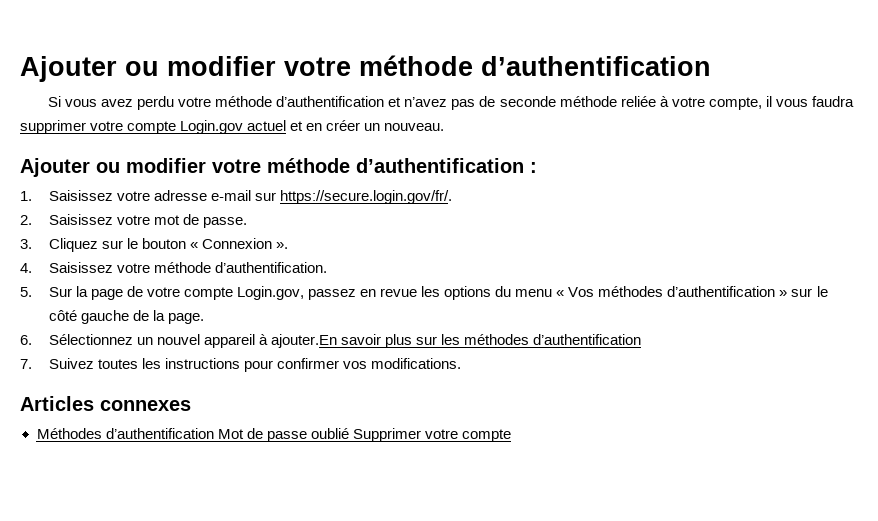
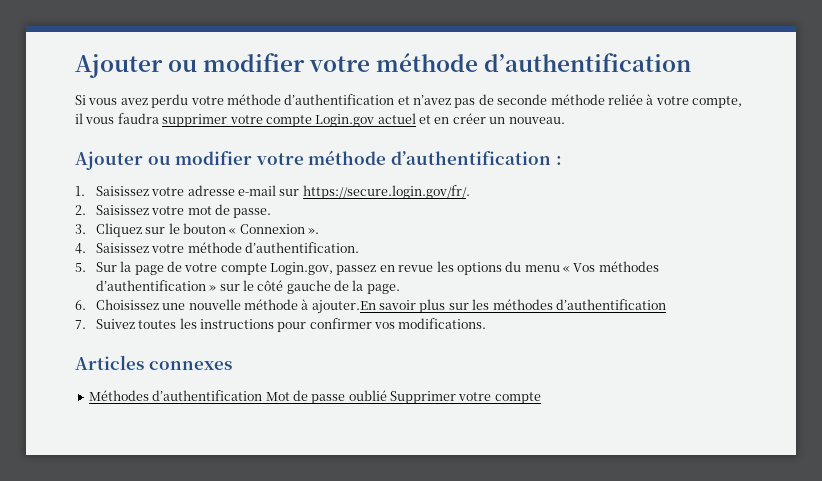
[48,334,255,348] Sélectionnez un nouvel appareil -> [95,299,298,310] Choisissez une nouvelle méthode

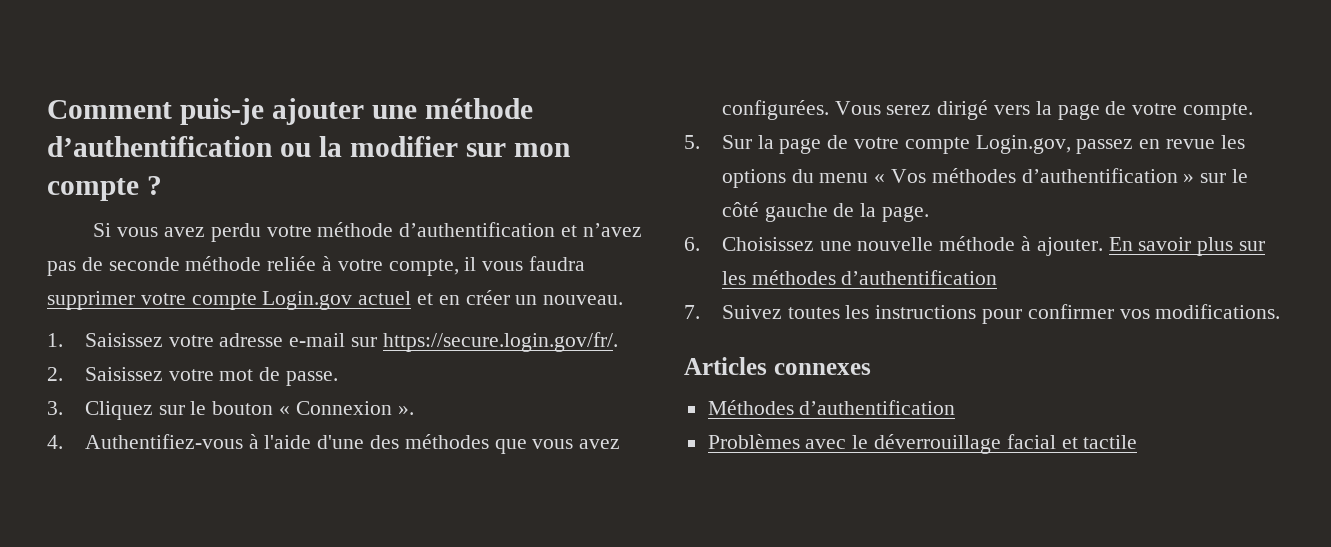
[75,53,692,78] Ajouter ou modifier votre méthode d’authentification -> [47,98,533,125] [47,136,570,157] [47,176,162,201] Comment puis-je ajouter une méthode d’authentification ou la modifier sur mon compte ?
[75,150,562,170] // Ajouter ou modifier votre méthode d’authentification : -> (624, 300) none
[95,242,359,253] Saisissez votre méthode d’authentification. -> [84,434,621,454] [721,100,1253,120] Authentifiez-vous à l'aide d'une des méthodes que vous avez configurées. Vous serez dirigé vers la page de votre compte.
[311,300,376,314] ajouter.En -> [1036,237,1133,256] ajouter. En
[265,390,541,404] Mot de passe oublié Supprimer votre compte -> [707,434,1138,454] // Problèmes avec le déverrouillage facial et tactile

